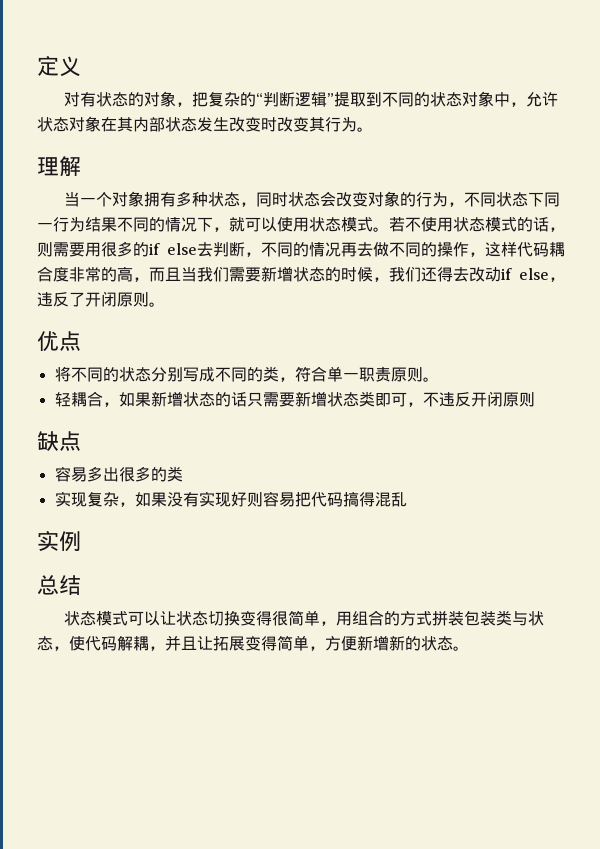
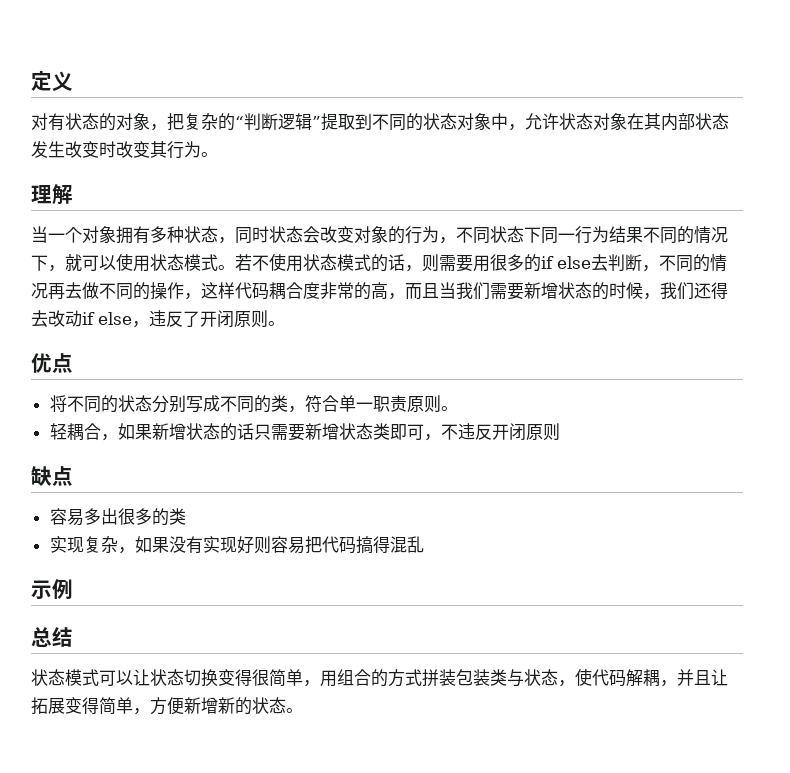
[37,531,59,551] 实 -> [31,580,52,599] 示

